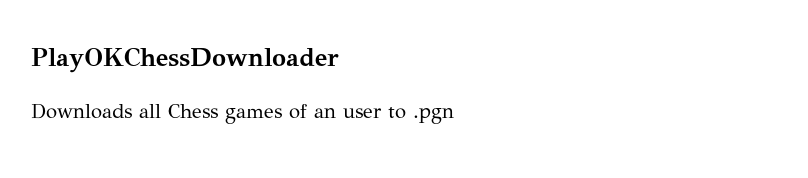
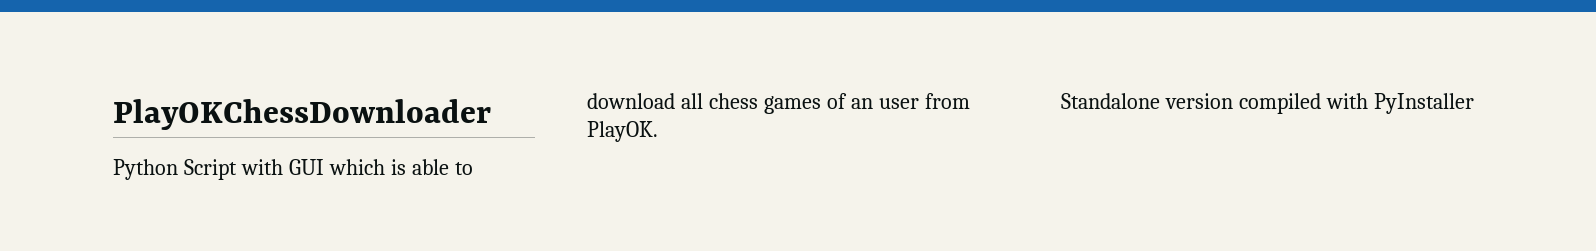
[31,103,454,124] Downloads all Chess games of an user to .pgn -> [113,159,473,180] [587,93,970,114] [587,121,658,142] [1061,93,1474,114] Python Script with GUI which is able to download all chess games of an user from PlayOK. // Standalone version compiled with PyInstaller

